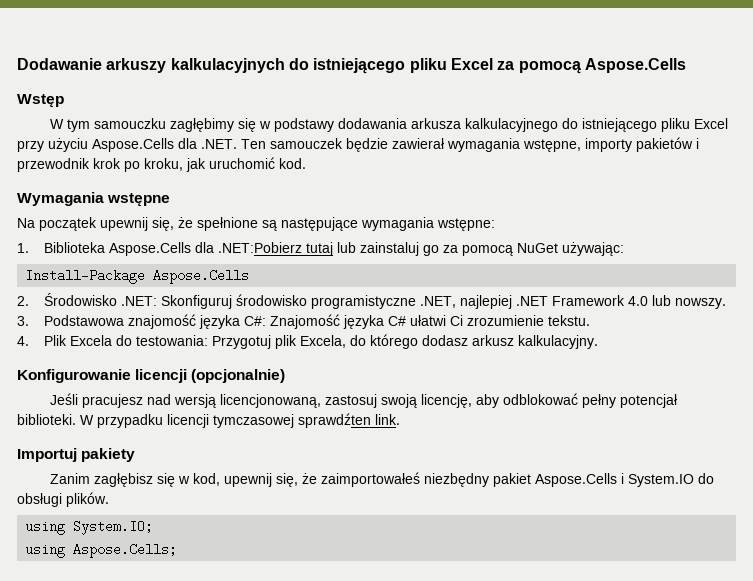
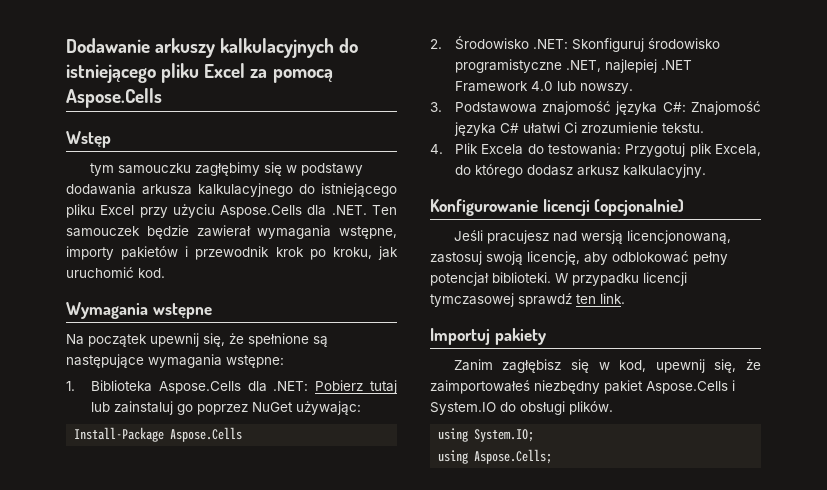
[49,119,64,129] W -> (111, 139) none
[217,242,302,253] .NET:Pobierz -> [273,380,364,391] .NET: Pobierz
[442,245,513,256] za pomocą -> [196,404,248,415] poprzez
[298,413,371,428] sprawdźten -> [518,293,596,307] sprawdź ten

